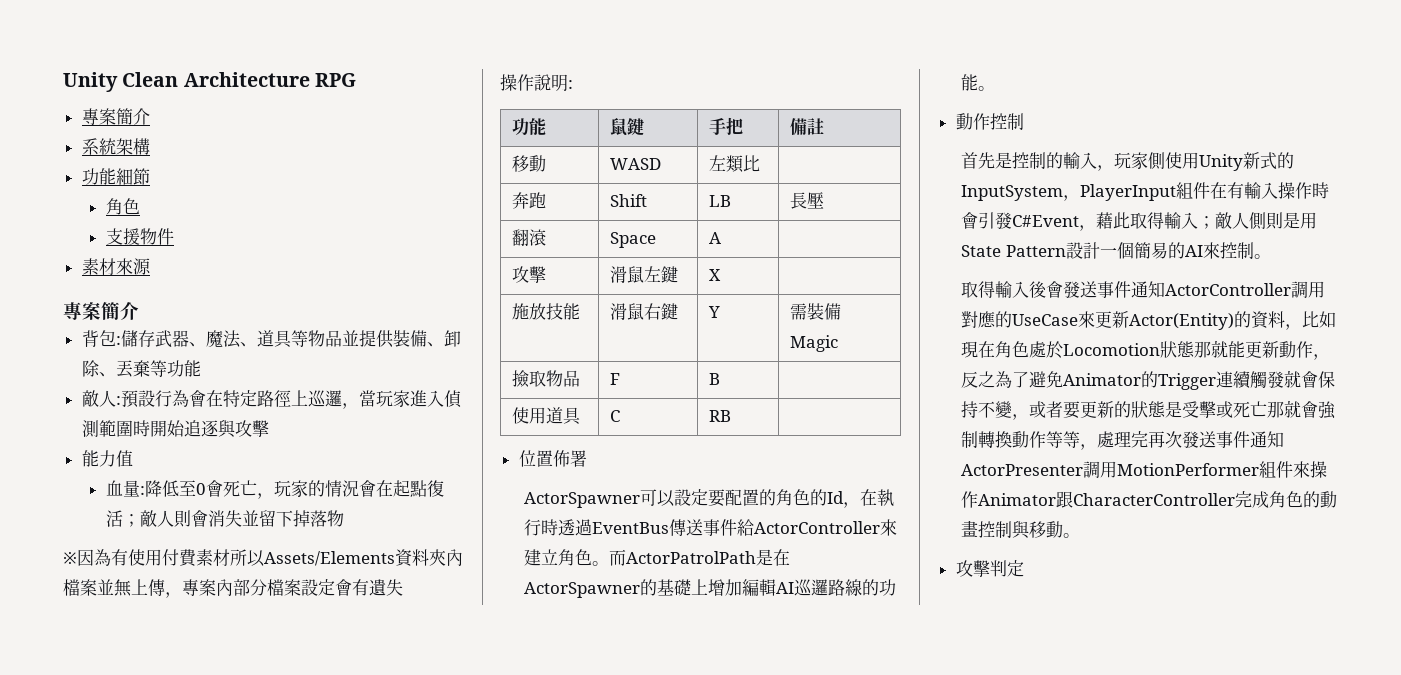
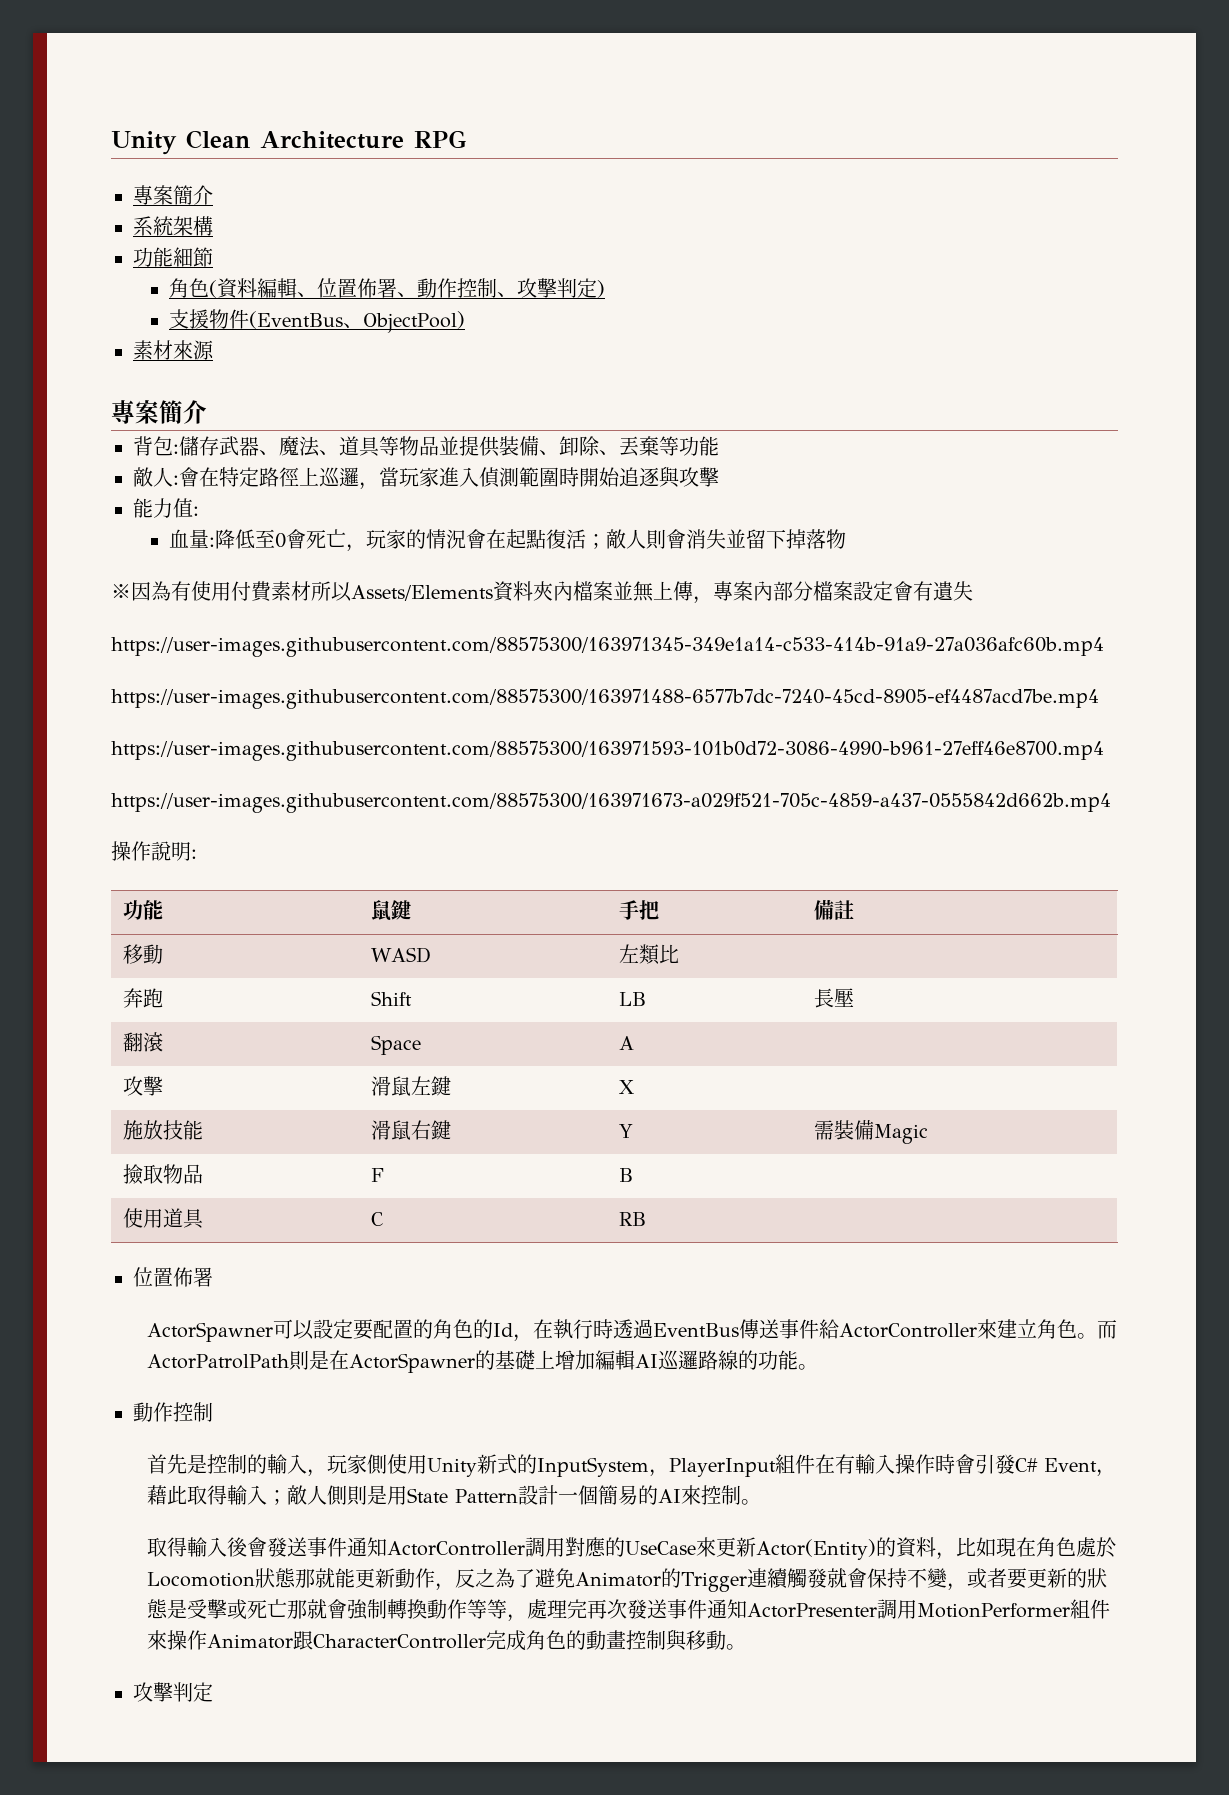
(140, 206) none -> [208,278,605,299] (資料編輯、位置佈署、動作控制、攻擊判定)
(174, 236) none -> [248,311,465,333] (EventBus、ObjectPool)
[120,390,189,408] 預設行為 -> (179, 480) none
(133, 458) none -> [193,506,199,516] :
(403, 587) none -> [111,637,1104,657] [111,689,1099,709] [111,741,1104,761] [111,793,1111,813] // https://user-images.githubusercontent.com/88575300/163971345-349e1a14-c533-414b-91a9-27a036afc60b.mp4 // https://user-images.githubusercontent.com/88575300/163971488-6577b7dc-7240-45cd-8905-ef4487acd7be.mp4 // https://user-images.githubusercontent.com/88575300/163971593-101b0d72-3086-4990-b961-27eff46e8700.mp4 // https://user-images.githubusercontent.com/88575300/163971673-a029f521-705c-4859-a437-0555842d662b.mp4
(756, 557) none -> [288,1350,309,1371] 則
[1011,215,1079,227] C#Event -> [1014,1458,1097,1472] C# Event

